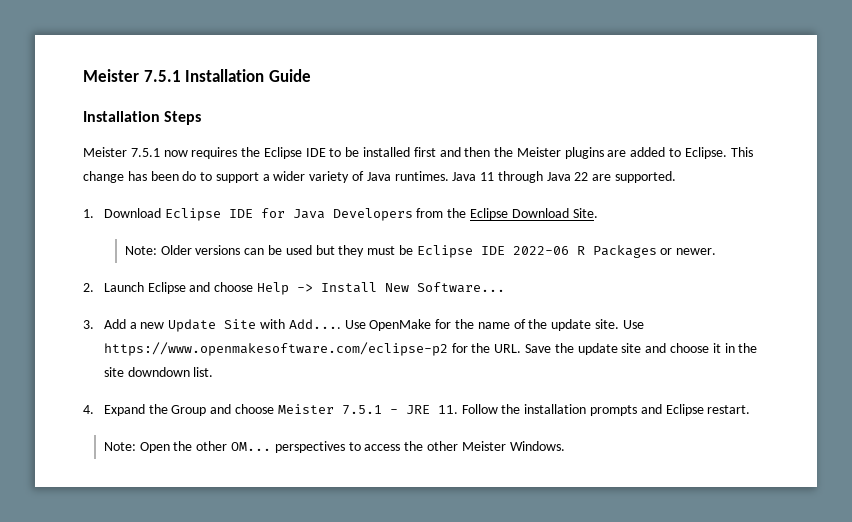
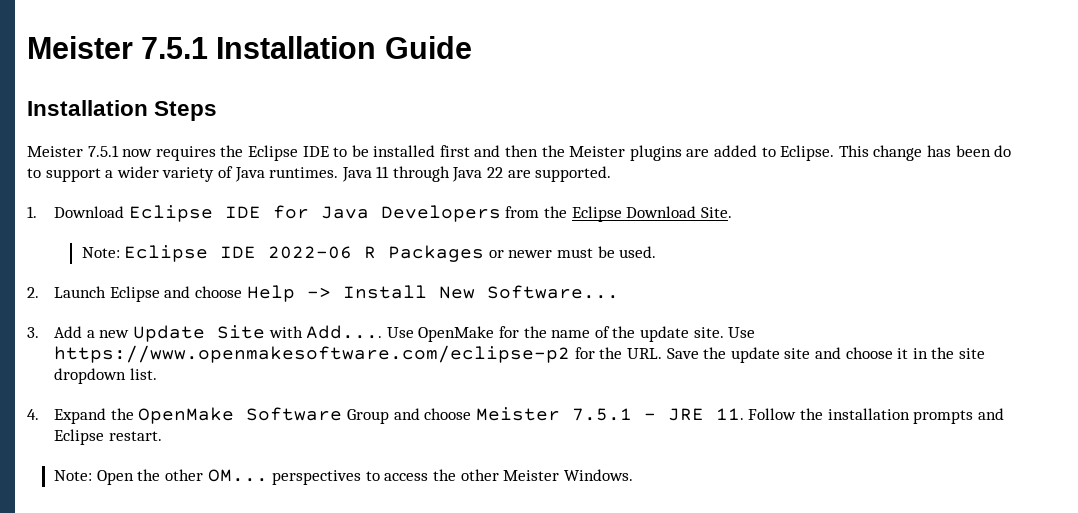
[160,245,413,257] Older versions can be used but they must be -> (120, 252) none
[676,248,717,255] newer. -> [508,246,657,258] newer must be used.
[127,367,190,377] downdown -> [54,368,127,384] dropdown
(168, 409) none -> [138,407,343,424] OpenMake Software

